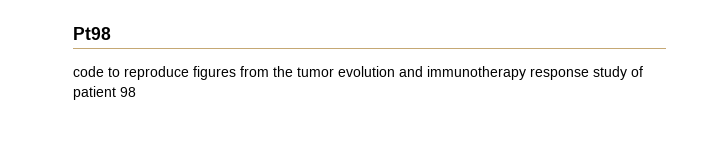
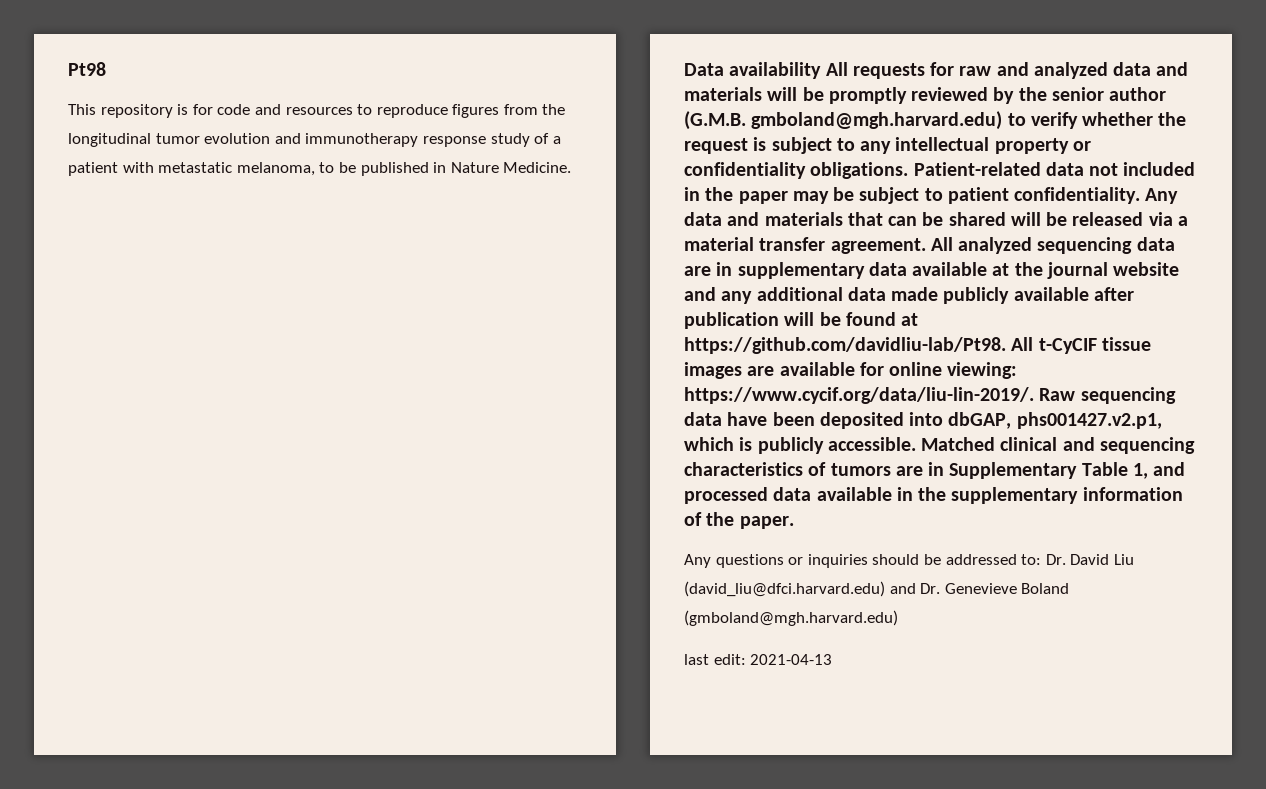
[73,66,104,77] code -> [68,104,353,118] This repository is for code and resources
(293, 71) none -> [68,133,151,147] longitudinal
[73,86,136,100] patient 98 -> [552,136,561,144] [68,162,572,176] [684,62,1189,79] [684,87,1167,104] [684,111,1187,130] [684,137,1091,154] [684,162,1196,179] [684,187,1179,204] [684,212,1188,226] [684,237,1175,254] [684,262,1180,279] [684,287,1134,304] [684,312,919,329] [684,337,1151,354] [684,362,1018,379] [684,387,1176,404] [684,412,1162,429] [684,437,1195,454] [684,462,1186,479] [684,487,1183,504] [684,512,794,529] [684,554,1134,568] [684,581,1070,597] [684,610,898,626] [684,654,833,665] a patient with metastatic melanoma, to be published in Nature Medicine. // Data availability All requests for raw and analyzed data and materials will be promptly reviewed by the senior author (G.M.B. gmboland@mgh.harvard.edu) to verify whether the request is subject to any intellectual property or confidentiality obligations. Patient-related data not included in the paper may be subject to patient confidentiality. Any data and materials that can be shared will be released via a material transfer agreement. All analyzed sequencing data are in supplementary data available at the journal website and any additional data made publicly available after publication will be found at https://github.com/davidliu-lab/Pt98. All t-CyCIF tissue images are available for online viewing: https://www.cycif.org/data/liu-lin-2019/. Raw sequencing data have been deposited into dbGAP, phs001427.v2.p1, which is publicly accessible. Matched clinical and sequencing characteristics of tumors are in Supplementary Table 1, and processed data available in the supplementary information of the paper. // Any questions or inquiries should be addressed to: Dr. David Liu (david_liu@dfci.harvard.edu) and Dr. Genevieve Boland (gmboland@mgh.harvard.edu) // last edit: 2021-04-13

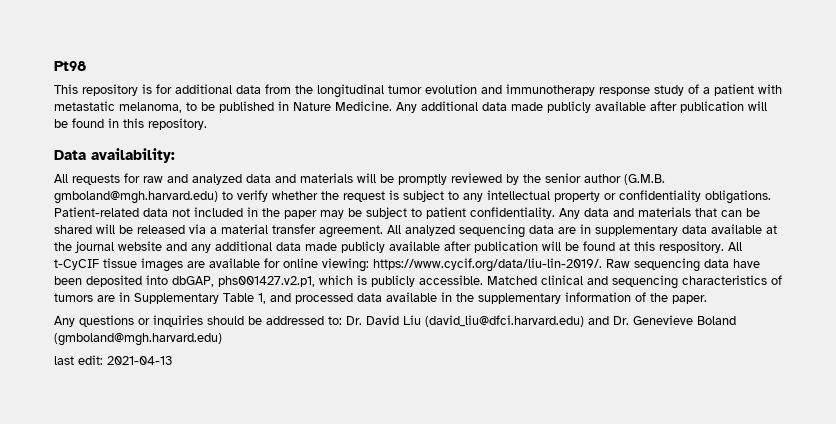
[217,104,500,118] code and resources to reproduce figures -> [175,84,261,94] additional data
(572, 167) none -> [396,101,767,113] [54,118,207,130] Any additional data made publicly available after publication will be found in this repository.
[729,62,822,79] availability -> [91,148,175,163] availability: //
[684,337,1006,354] https://github.com/davidliu-lab/Pt98. -> [634,241,724,253] this respository.

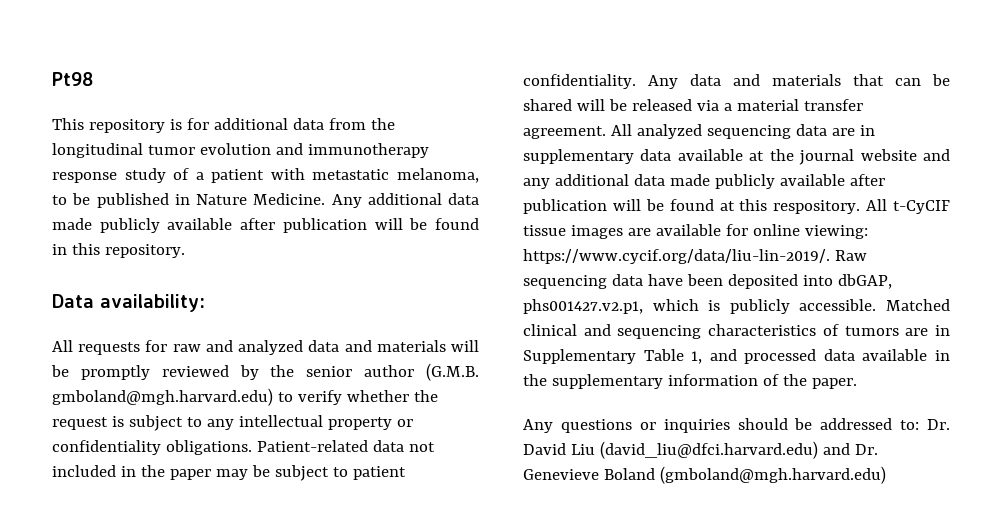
[54,355,172,365] // last edit: 2021-04-13 -> (886, 475) none

